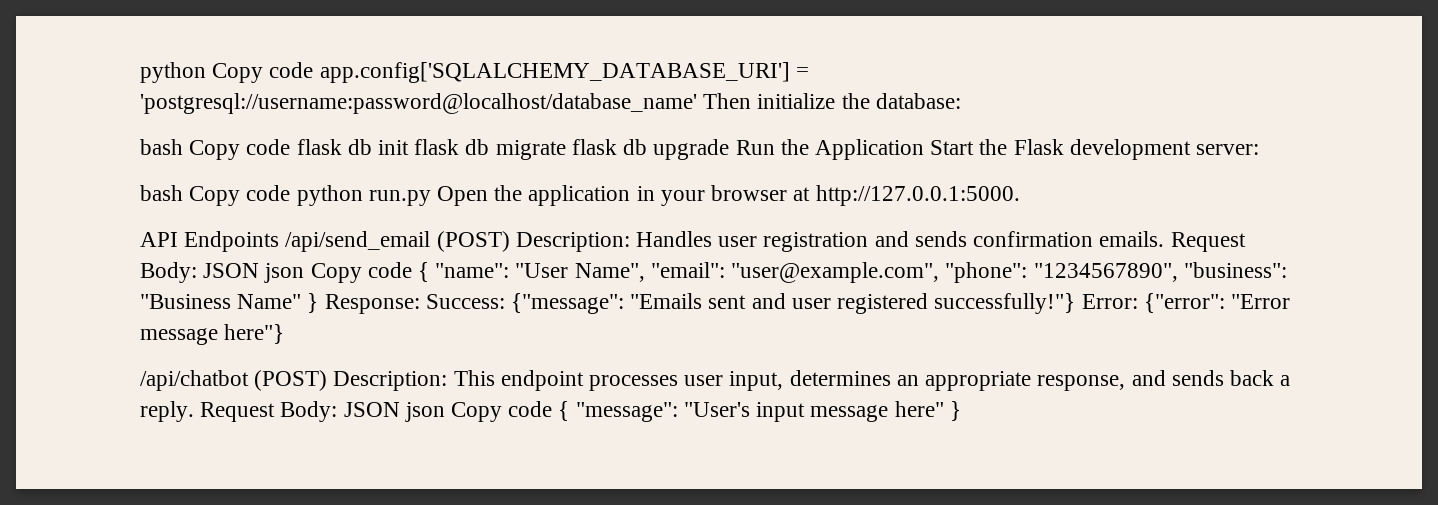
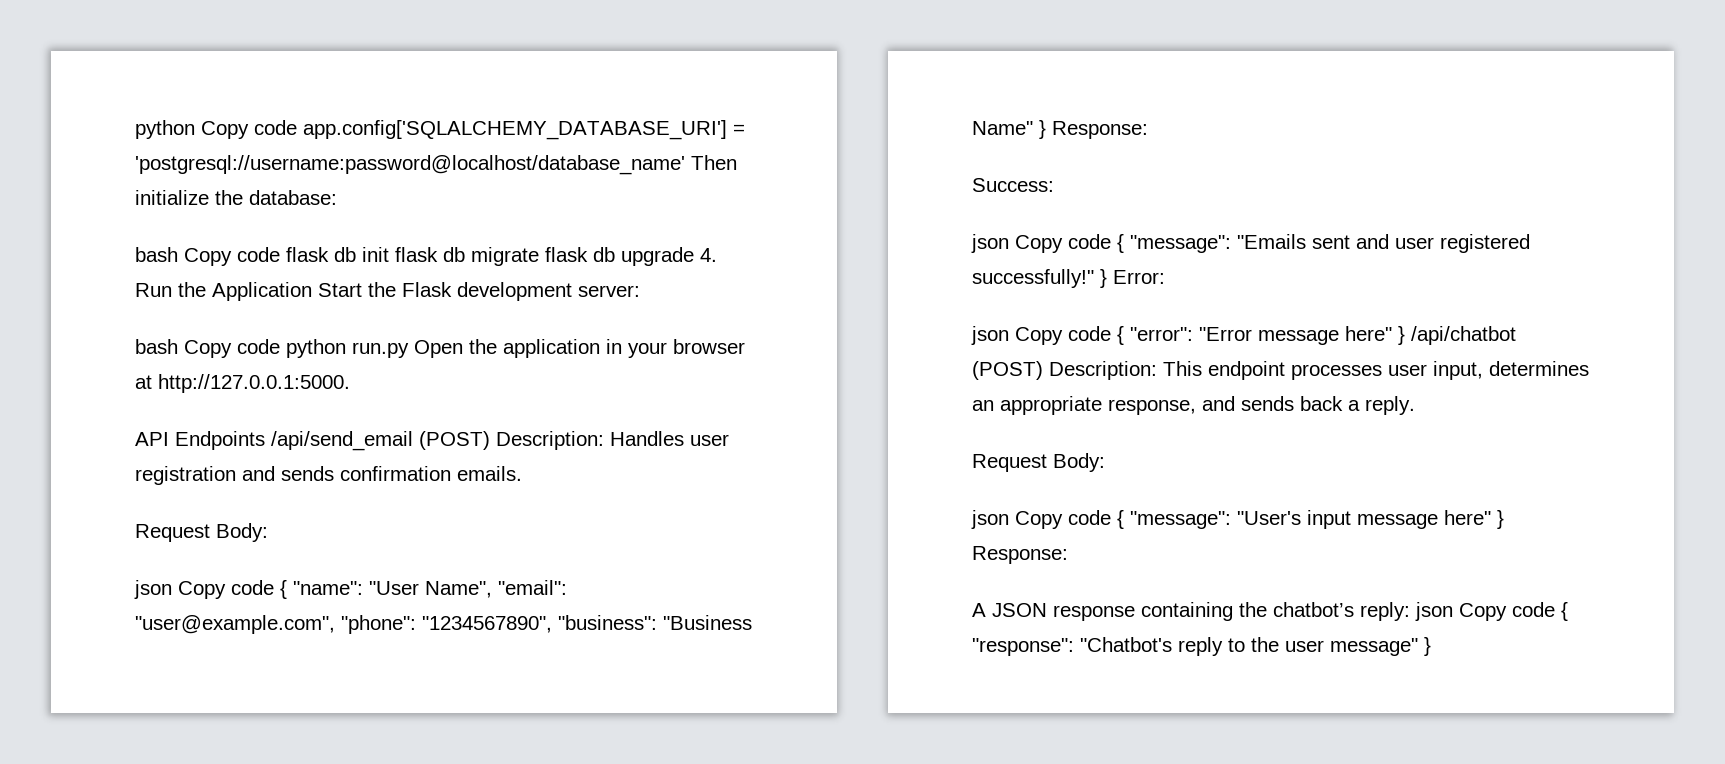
(730, 149) none -> [700,248,717,262] 4.
[1170,232,1246,252] [140,262,260,283] Request Body: JSON -> [135,523,268,542] // Request Body: //
(420, 304) none -> (1148, 130) //
[511,293,625,314] {"message": -> [971,234,1231,253] // json Copy code { "message":
[934,293,1076,314] successfully!"} -> [972,269,1107,288] successfully!" }
[1143,293,1290,313] [140,324,285,345] {"error": "Error message here"} // -> [971,326,1405,345] // json Copy code { "error": "Error message here" }
[200,401,400,422] Request Body: JSON -> [972,453,1105,472] // Request Body: //
(961, 411) none -> [972,546,1068,564] [972,602,1568,621] [972,637,1431,656] Response: // A JSON response containing the chatbot’s reply: json Copy code { "response": "Chatbot's reply to the user message" }

